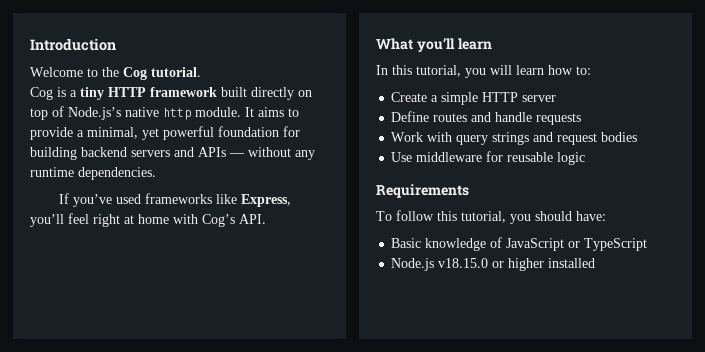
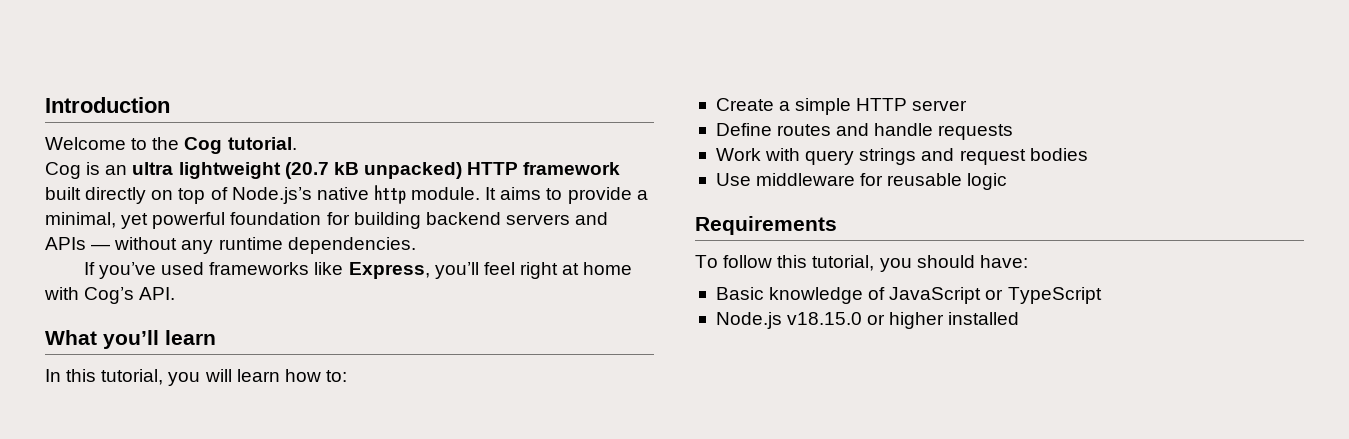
[70,87,104,100] a tiny -> [105,162,462,179] an ultra lightweight (20.7 kB unpacked)

